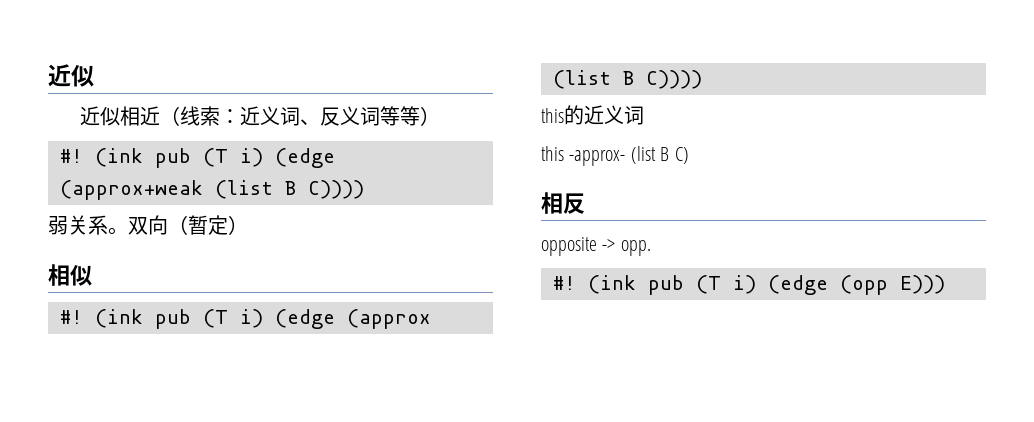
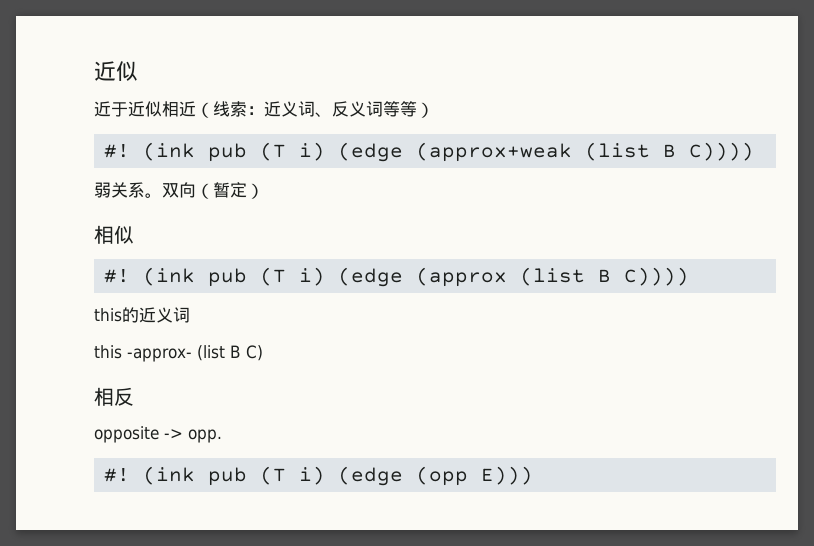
(100, 116) none -> [111,101,145,117] 于近

